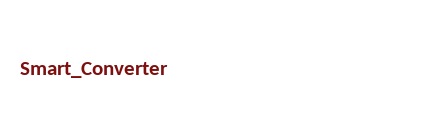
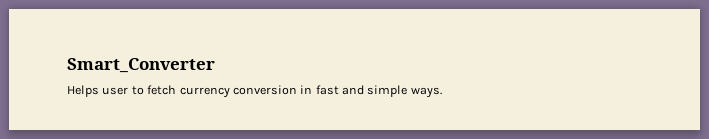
(168, 70) none -> [67,85,442,98] // Helps user to fetch currency conversion in fast and simple ways.

